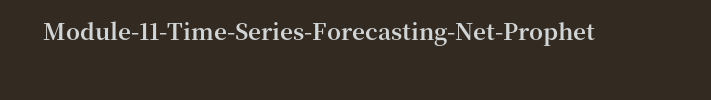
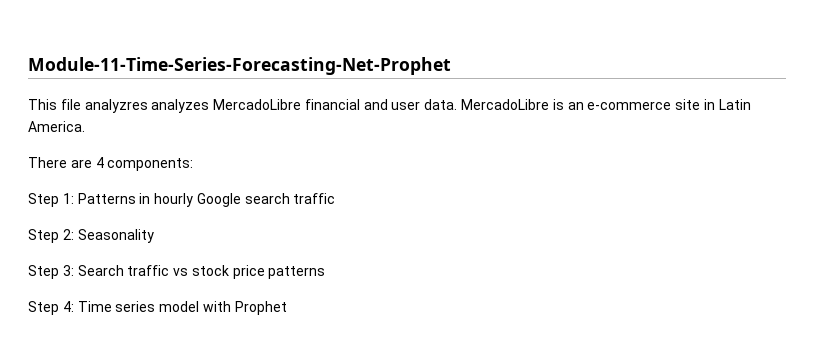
(595, 33) none -> [28,99,751,113] [28,121,85,132] [28,157,194,171] [28,193,336,207] [28,229,154,243] [28,265,326,279] [28,301,287,315] // This file analyzres analyzes MercadoLibre financial and user data. MercadoLibre is an e-commerce site in Latin America. // There are 4 components: // Step 1: Patterns in hourly Google search traffic // Step 2: Seasonality // Step 3: Search traffic vs stock price patterns // Step 4: Time series model with Prophet

